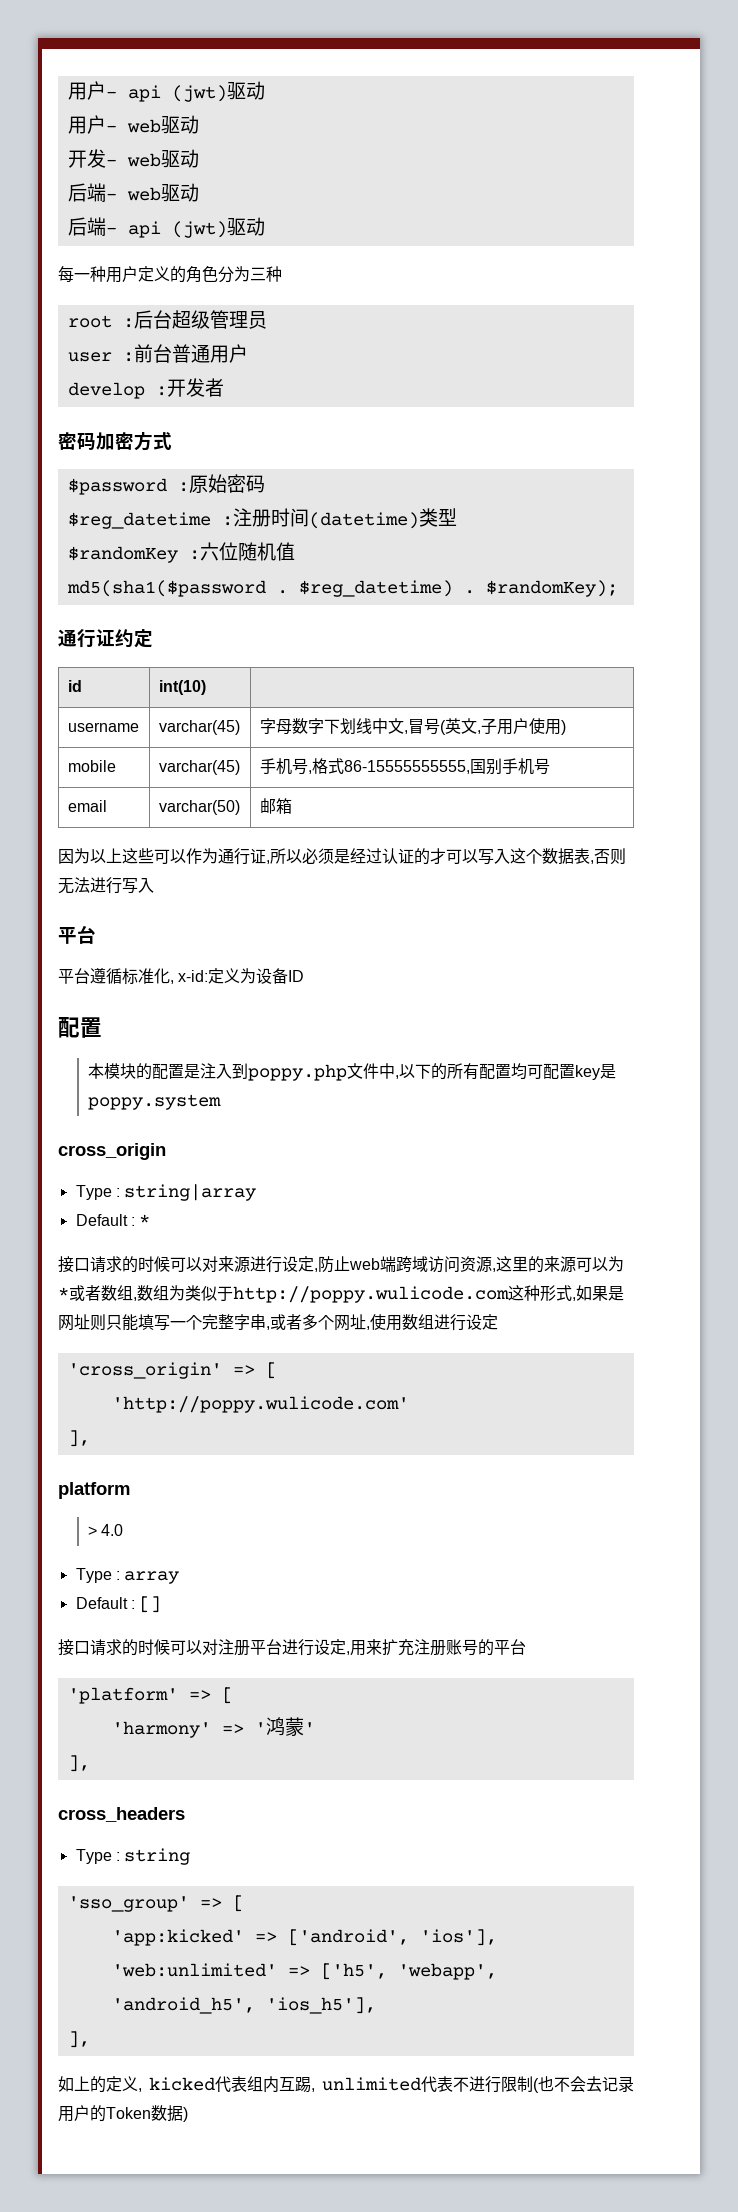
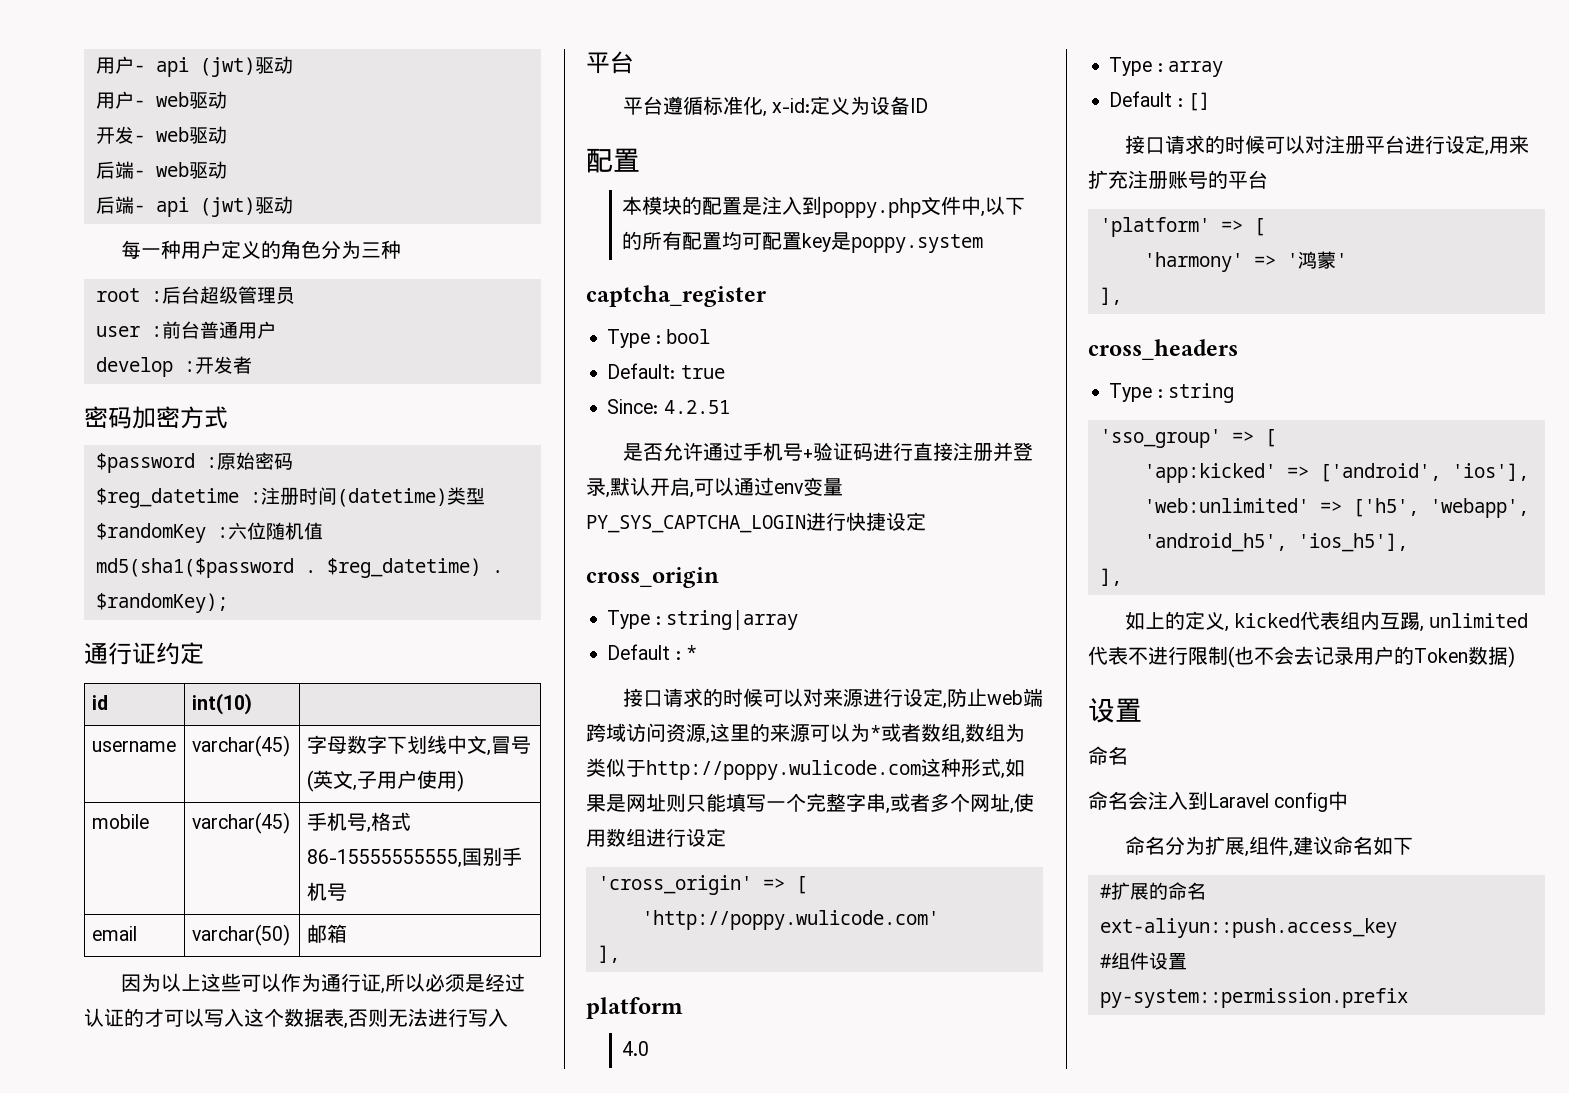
(221, 1102) none -> [586,285,766,307] [607,329,710,348] [607,363,725,379] [607,399,730,414] [622,442,1033,462] [586,477,843,498] [586,512,926,533] // captcha_register // Type : bool // Default: true // Since: 4.2.51 // 是否允许通过手机号+验证码进行直接注册并登录,默认开启,可以通过env变量PY_SYS_CAPTCHA_LOGIN进行快捷设定
[87,1526,97,1536] > -> (683, 1008) none
(188, 2114) none -> [1088,698,1142,723] [1088,746,1128,765] [1088,791,1349,812] [1124,836,1413,857] [1099,882,1206,900] [1099,918,1397,938] [1099,952,1187,970] [1099,988,1408,1008] // 设置 // 命名 // 命名会注入到Laravel config中 // 命名分为扩展,组件,建议命名如下 // #扩展的命名 // ext-aliyun::push.access_key // #组件设置 // py-system::permission.prefix

